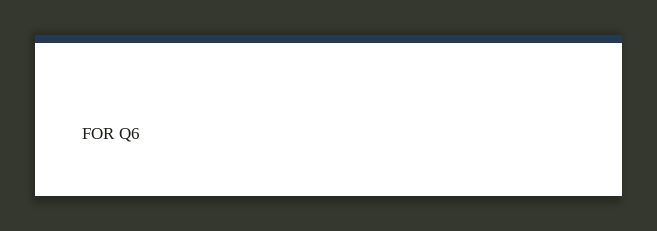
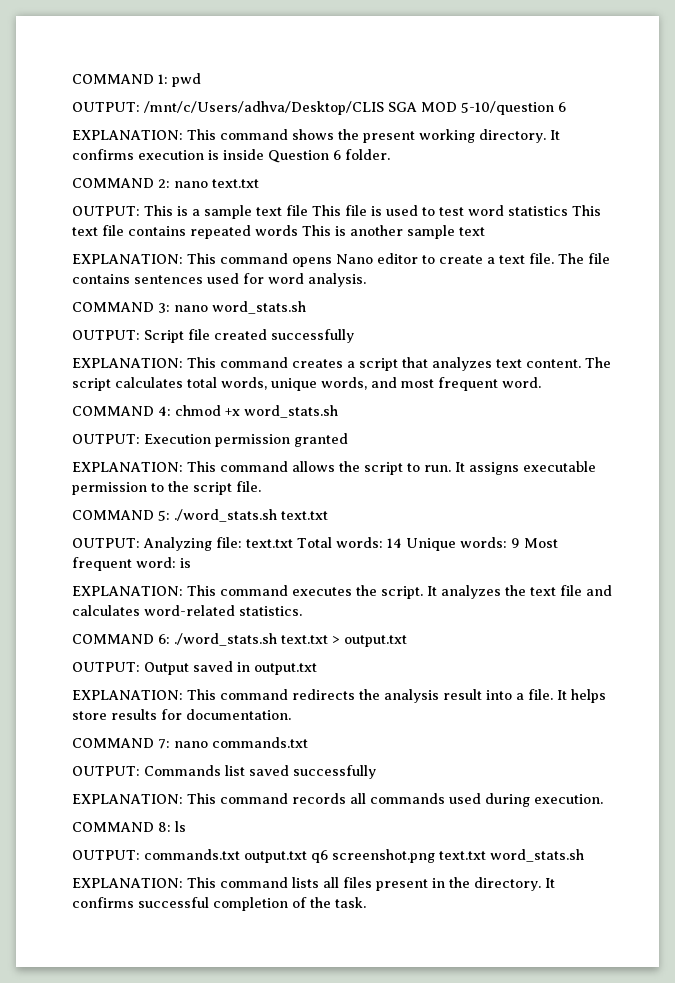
[82,128,140,142] FOR Q6 -> [72,73,201,87] [72,101,566,115] [72,129,560,143] [72,149,390,163] [72,178,259,188] [72,205,601,219] [72,225,485,239] [72,253,610,267] [72,273,366,287] [72,301,306,314] [72,329,354,343] [72,357,611,371] [72,377,541,391] [72,405,338,418] [72,433,348,447] [72,461,596,475] [72,481,261,495] [72,509,328,522] [72,537,558,551] [72,557,191,571] [72,585,612,599] [72,605,302,616] [72,633,407,647] [72,661,317,675] [72,689,606,703] [72,709,291,720] [72,737,308,749] [72,765,376,779] [72,793,603,807] [72,821,186,832] [72,849,584,863] [72,877,555,891] [72,897,366,911] COMMAND 1: pwd // OUTPUT: /mnt/c/Users/adhva/Desktop/CLIS SGA MOD 5-10/question 6 // EXPLANATION: This command shows the present working directory. It confirms execution is inside Question 6 folder. // COMMAND 2: nano text.txt // OUTPUT: This is a sample text file This file is used to test word statistics This text file contains repeated words This is another sample text // EXPLANATION: This command opens Nano editor to create a text file. The file contains sentences used for word analysis. // COMMAND 3: nano word_stats.sh // OUTPUT: Script file created successfully // EXPLANATION: This command creates a script that analyzes text content. The script calculates total words, unique words, and most frequent word. // COMMAND 4: chmod +x word_stats.sh // OUTPUT: Execution permission granted // EXPLANATION: This command allows the script to run. It assigns executable permission to the script file. // COMMAND 5: ./word_stats.sh text.txt // OUTPUT: Analyzing file: text.txt Total words: 14 Unique words: 9 Most frequent word: is // EXPLANATION: This command executes the script. It analyzes the text file and calculates word-related statistics. // COMMAND 6: ./word_stats.sh text.txt > output.txt // OUTPUT: Output saved in output.txt // EXPLANATION: This command redirects the analysis result into a file. It helps store results for documentation. // COMMAND 7: nano commands.txt // OUTPUT: Commands list saved successfully // EXPLANATION: This command records all commands used during execution. // COMMAND 8: ls // OUTPUT: commands.txt output.txt q6 screenshot.png text.txt word_stats.sh // EXPLANATION: This command lists all files present in the directory. It confirms successful completion of the task.

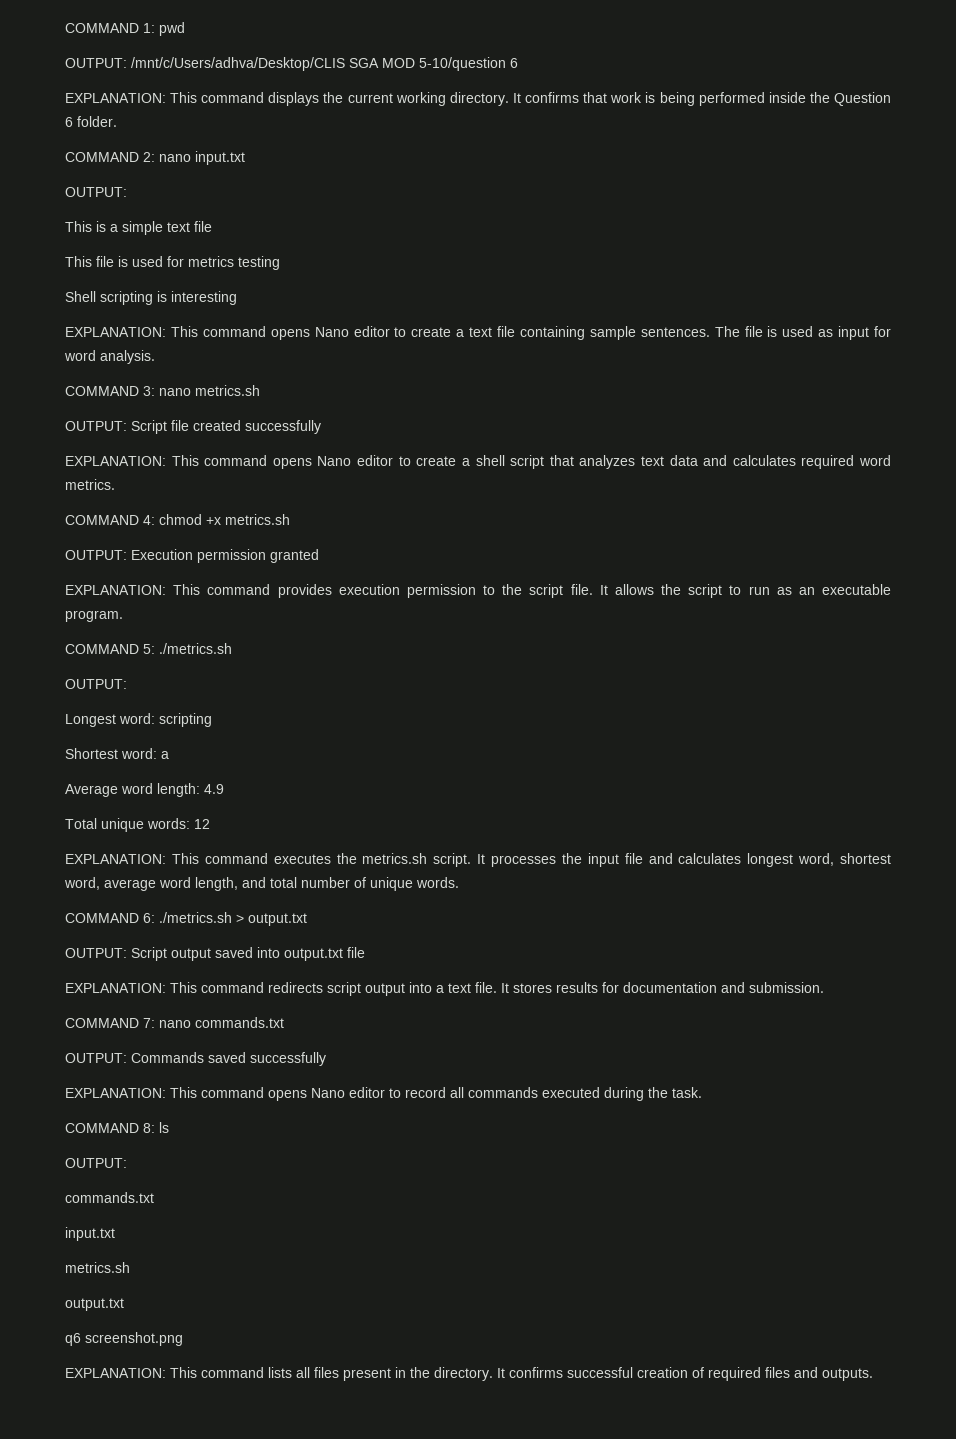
[292,129,415,143] shows the present -> [268,92,393,106] displays the current
[138,149,264,160] execution is inside -> [583,92,830,106] that work is being performed inside the
[212,179,259,188] [72,206,140,216] text.txt // OUTPUT: -> [195,151,245,165] [65,187,127,197] input.txt // OUTPUT: //
[204,205,308,219] sample text file -> [122,221,212,235] simple text file //
[422,205,601,216] [72,225,485,239] to test word statistics This text file contains repeated words This is another sample text -> [167,256,280,270] [65,291,237,305] for metrics testing // Shell scripting is interesting
[529,253,610,264] [72,273,239,284] file. The file contains sentences used -> [496,326,870,340] file containing sample sentences. The file is used as input
[212,301,306,314] word_stats.sh -> [195,385,260,396] metrics.sh
[292,357,611,371] [72,377,541,391] creates a script that analyzes text content. The script calculates total words, unique words, and most frequent word. -> [272,455,891,469] [65,479,115,490] opens Nano editor to create a shell script that analyzes text data and calculates required word metrics.
[244,405,338,418] word_stats.sh -> [225,514,290,525] metrics.sh
[292,461,596,475] allows the script to run. It assigns executable -> [277,584,400,598] provides execution
(261, 486) none -> [599,584,891,598] [65,610,123,622] It allows the script to run as an executable program.
[174,509,328,522] [72,537,558,551] [72,557,191,571] ./word_stats.sh text.txt // OUTPUT: Analyzing file: text.txt Total words: 14 Unique words: 9 Most frequent word: is -> [159,643,232,654] [65,679,127,689] [65,713,212,727] [65,748,169,759] [65,783,224,797] [65,818,210,832] ./metrics.sh // OUTPUT: // Longest word: scripting // Shortest word: a // Average word length: 4.9 // Total unique words: 12
(377, 590) none -> [362,853,428,864] metrics.sh
[441,585,612,599] [72,605,302,616] analyzes the text file and calculates word-related statistics. -> [491,853,891,867] [64,877,459,891] processes the input file and calculates longest word, shortest word, average word length, and total number of unique words.
[174,633,328,646] ./word_stats.sh text.txt -> [159,912,232,923] ./metrics.sh
[144,661,317,675] Output saved in output.txt -> [131,947,365,961] Script output saved into output.txt file
[359,689,482,703] the analysis result -> [327,982,405,996] script output
[528,689,606,703] [72,709,291,720] file. It helps store results for documentation. -> [448,982,824,993] text file. It stores results for documentation and submission.
[225,765,245,776] list -> (204, 1057) none
[292,793,603,807] records all commands used during execution. -> [268,1087,702,1101] opens Nano editor to record all commands executed during the task.
[144,849,307,863] commands.txt output.txt -> [65,1192,154,1203] [65,1227,115,1241] [65,1262,130,1273] [65,1298,124,1311] // commands.txt // input.txt // metrics.sh // output.txt //
[439,849,584,862] text.txt word_stats.sh -> (183, 1339) none
[213,897,366,911] completion of the task. -> [637,1367,873,1381] creation of required files and outputs.

